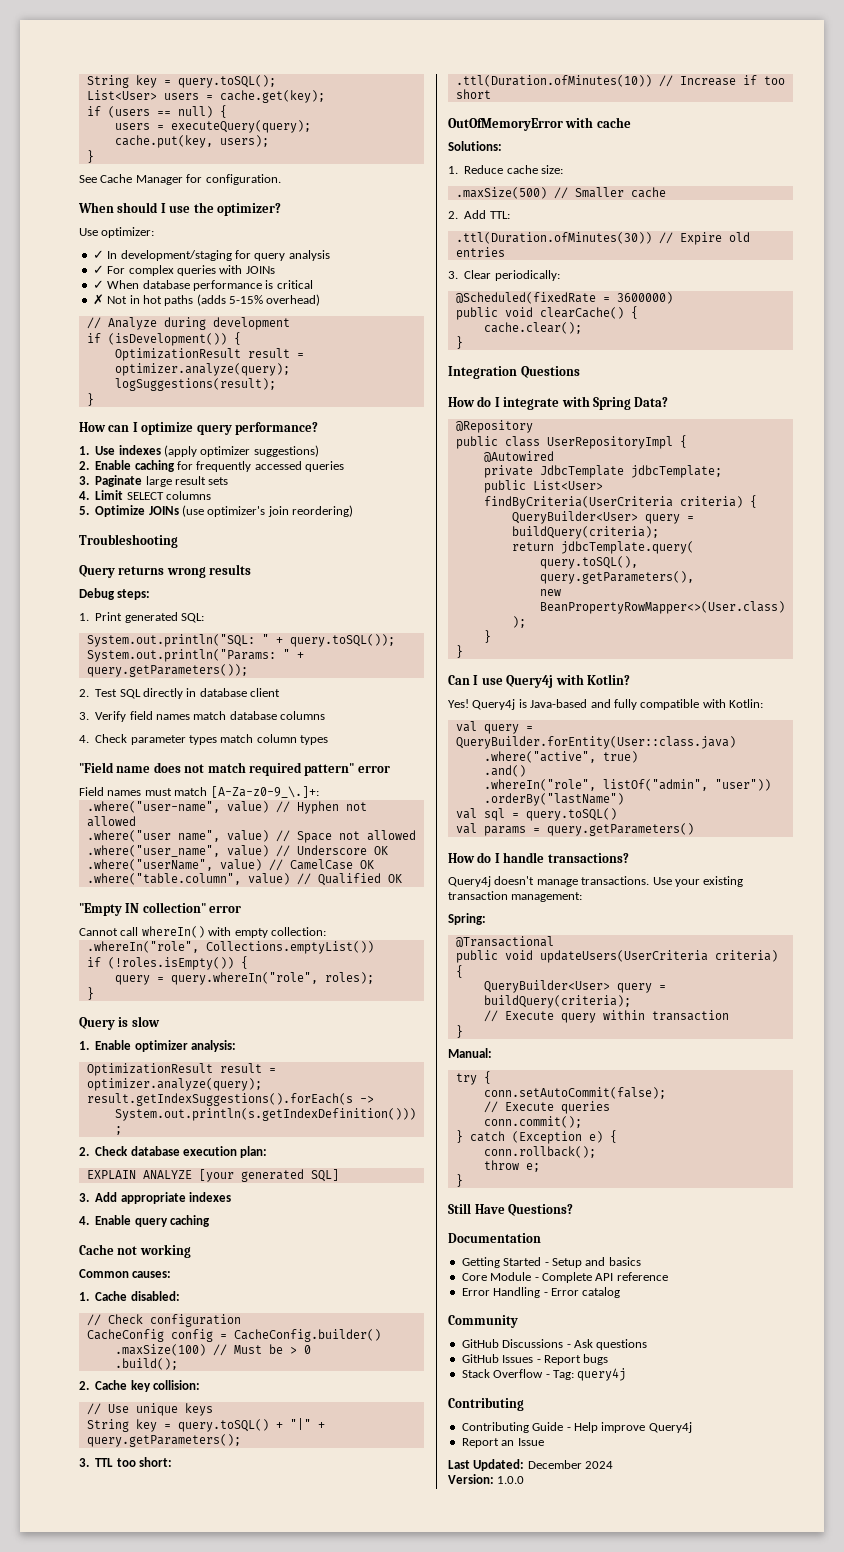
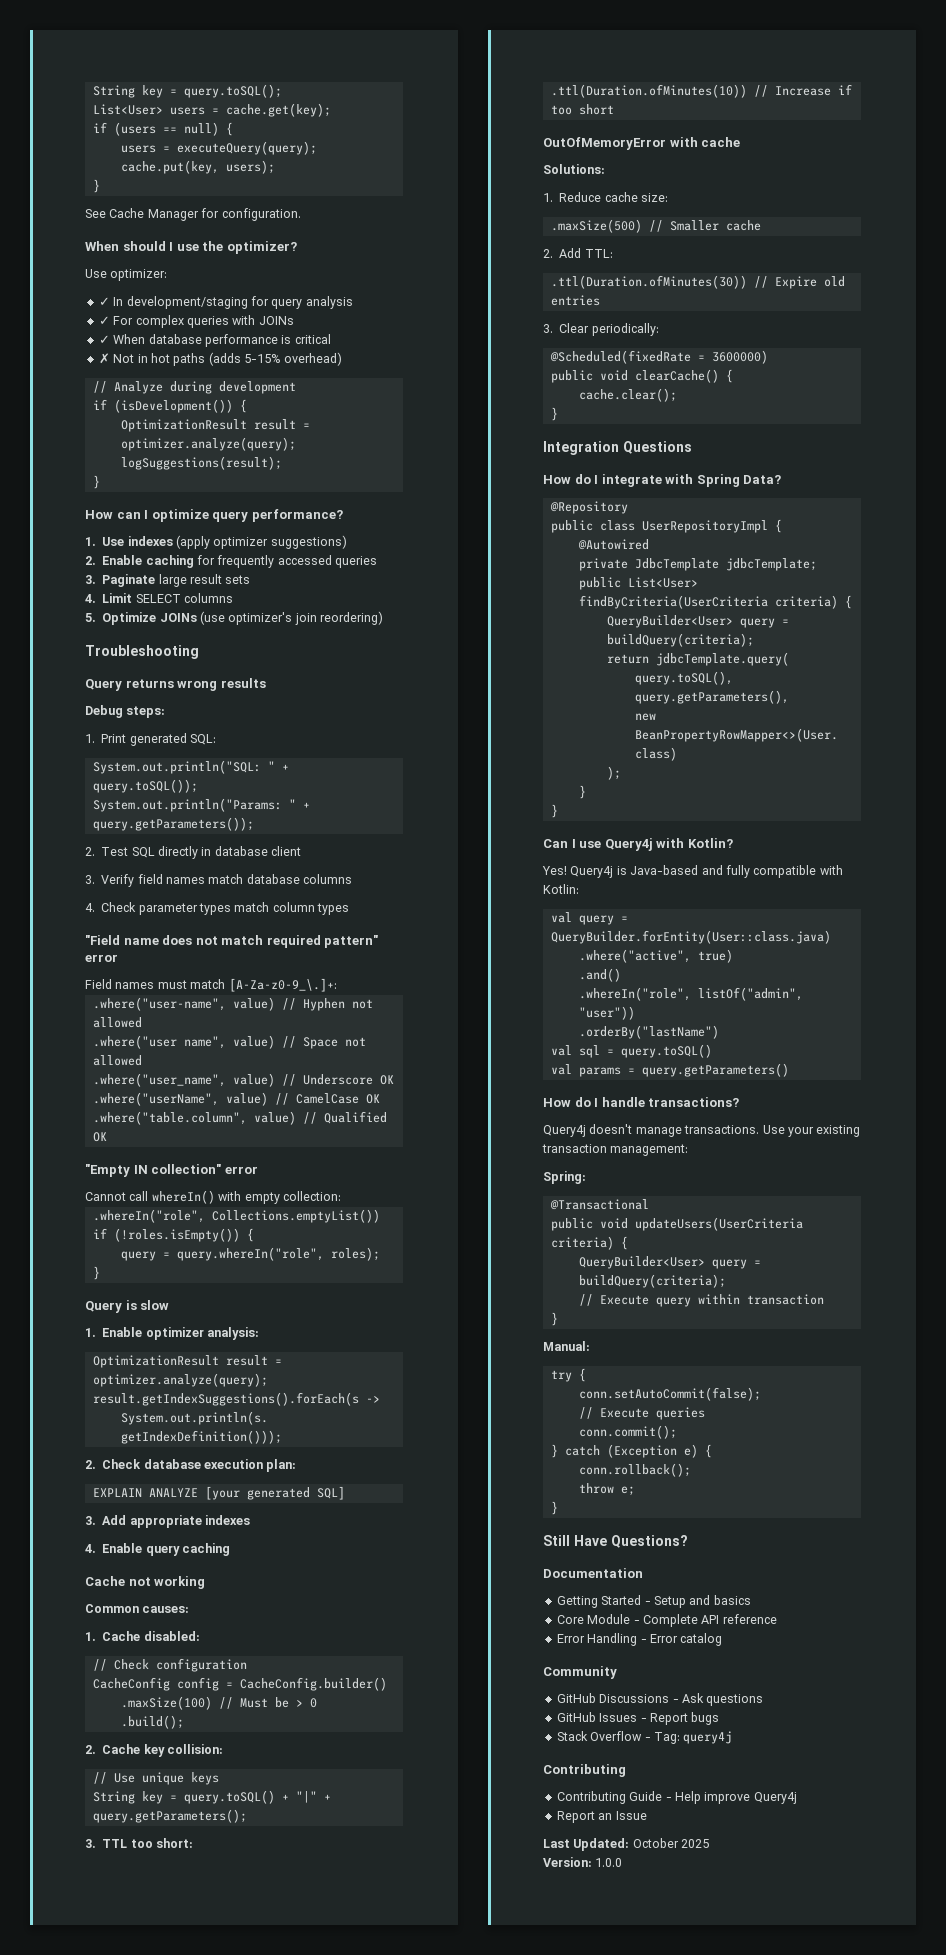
[527,1460,614,1469] December 2024 -> [632,1838,710,1848] October 2025

